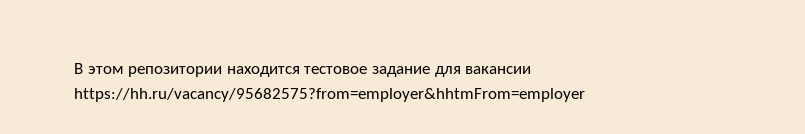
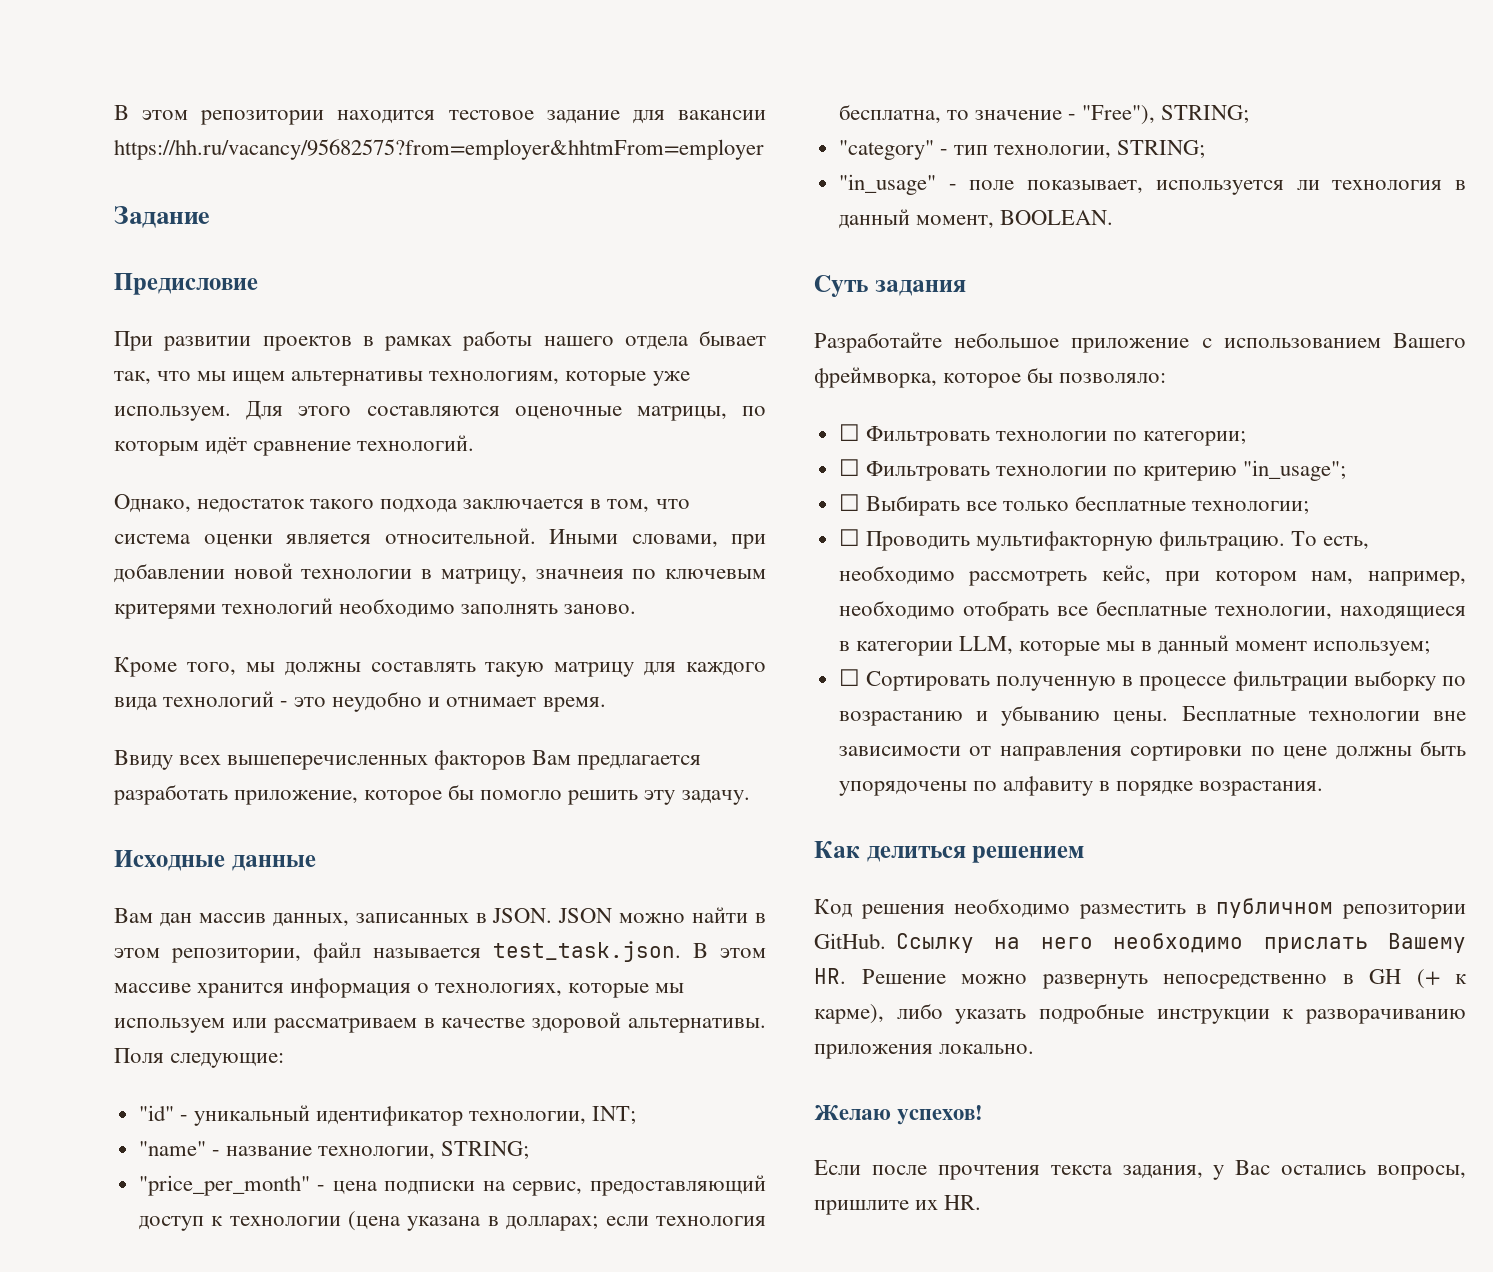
(585, 95) none -> [114,206,210,228] [114,273,258,295] [114,330,766,351] [114,371,690,386] [114,401,766,421] [114,435,475,456] [114,494,690,513] [114,528,766,549] [114,563,766,584] [114,598,637,619] [114,657,766,677] [114,691,606,712] [114,750,702,770] [113,784,750,805] [114,850,316,871] [114,907,766,927] [114,941,766,963] [114,978,685,998] [114,1012,767,1033] [114,1048,285,1068] [138,1105,637,1126] [138,1141,530,1160] [138,1175,766,1196] [138,1211,766,1231] [838,104,1250,125] [838,140,1206,160] [838,174,1466,195] [838,209,1113,229] [814,275,966,297] [814,332,1466,353] [814,367,1167,388] [838,424,1247,446] [838,459,1347,481] [838,494,1310,516] [838,529,1370,551] [838,565,1466,586] [838,600,1466,621] [838,635,1431,656] [838,669,1466,691] [838,705,1466,726] [838,740,1466,761] [838,776,1324,796] [814,841,1085,863] [814,898,1466,919] [814,933,1466,953] [814,968,1467,989] [814,1003,1466,1024] [814,1044,1035,1059] [814,1105,984,1125] [814,1160,1466,1180] [814,1195,982,1215] // Задание // Предисловие // При развитии проектов в рамках работы нашего отдела бывает так, что мы ищем альтернативы технологиям, которые уже используем. Для этого составляются оценочные матрицы, по которым идёт сравнение технологий. // Однако, недостаток такого подхода заключается в том, что система оценки является относительной. Иными словами, при добавлении новой технологии в матрицу, значнеия по ключевым критерями технологий необходимо заполнять заново. // Кроме того, мы должны составлять такую матрицу для каждого вида технологий - это неудобно и отнимает время. // Ввиду всех вышеперечисленных факторов Вам предлагается разработать приложение, которое бы помогло решить эту задачу. // Исходные данные // Вам дан массив данных, записанных в JSON. JSON можно найти в этом репозитории, файл называется test_task.json. В этом массиве хранится информация о технологиях, которые мы используем или рассматриваем в качестве здоровой альтернативы. Поля следующие: // "id" - уникальный идентификатор технологии, INT; // "name" - название технологии, STRING; // "price_per_month" - цена подписки на сервис, предоставляющий доступ к технологии (цена указана в долларах; если технология бесплатна, то значение - "Free"), STRING; // "category" - тип технологии, STRING; // "in_usage" - поле показывает, используется ли технология в данный момент, BOOLEAN. // Суть задания // Разработайте небольшое приложение с использованием Вашего фреймворка, которое бы позволяло: // ☐ Фильтровать технологии по категории; // ☐ Фильтровать технологии по критерию "in_usage"; // ☐ Выбирать все только бесплатные технологии; // ☐ Проводить мультифакторную фильтрацию. То есть, необходимо рассмотреть кейс, при котором нам, например, необходимо отобрать все бесплатные технологии, находящиеся в категории LLM, которые мы в данный момент используем; // ☐ Сортировать полученную в процессе фильтрации выборку по возрастанию и убыванию цены. Бесплатные технологии вне зависимости от направления сортировки по цене должны быть упорядочены по алфавиту в порядке возрастания. // Как делиться решением // Код решения необходимо разместить в публичном репозитории GitHub. Ссылку на него необходимо прислать Вашему HR. Решение можно развернуть непосредственно в GH (+ к карме), либо указать подробные инструкции к разворачиванию приложения локально. // Желаю успехов! // Если после прочтения текста задания, у Вас остались вопросы, пришлите их HR.

